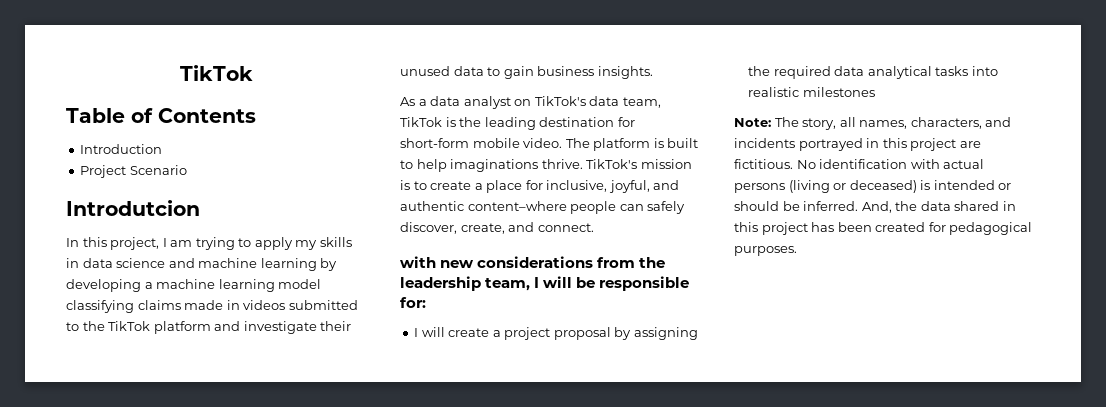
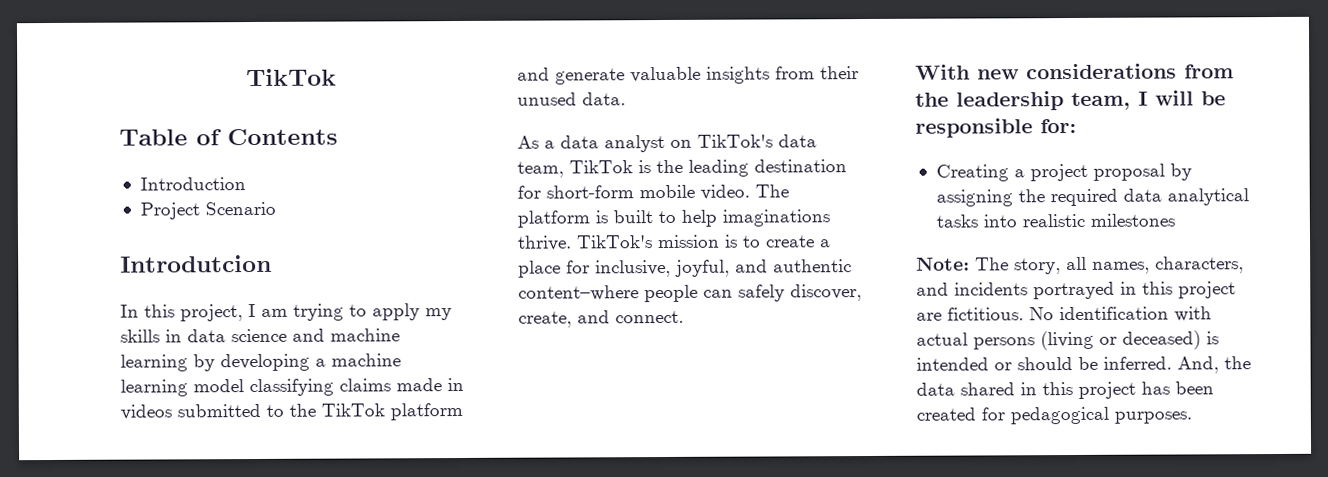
[243,321,352,334] [400,66,653,79] investigate their unused data to gain business insights. -> [555,66,859,85] [517,92,626,106] generate valuable insights from their unused data.
[400,256,436,268] with -> [915,64,970,80] With
[414,327,490,337] I will create -> [935,164,1009,182] Creating

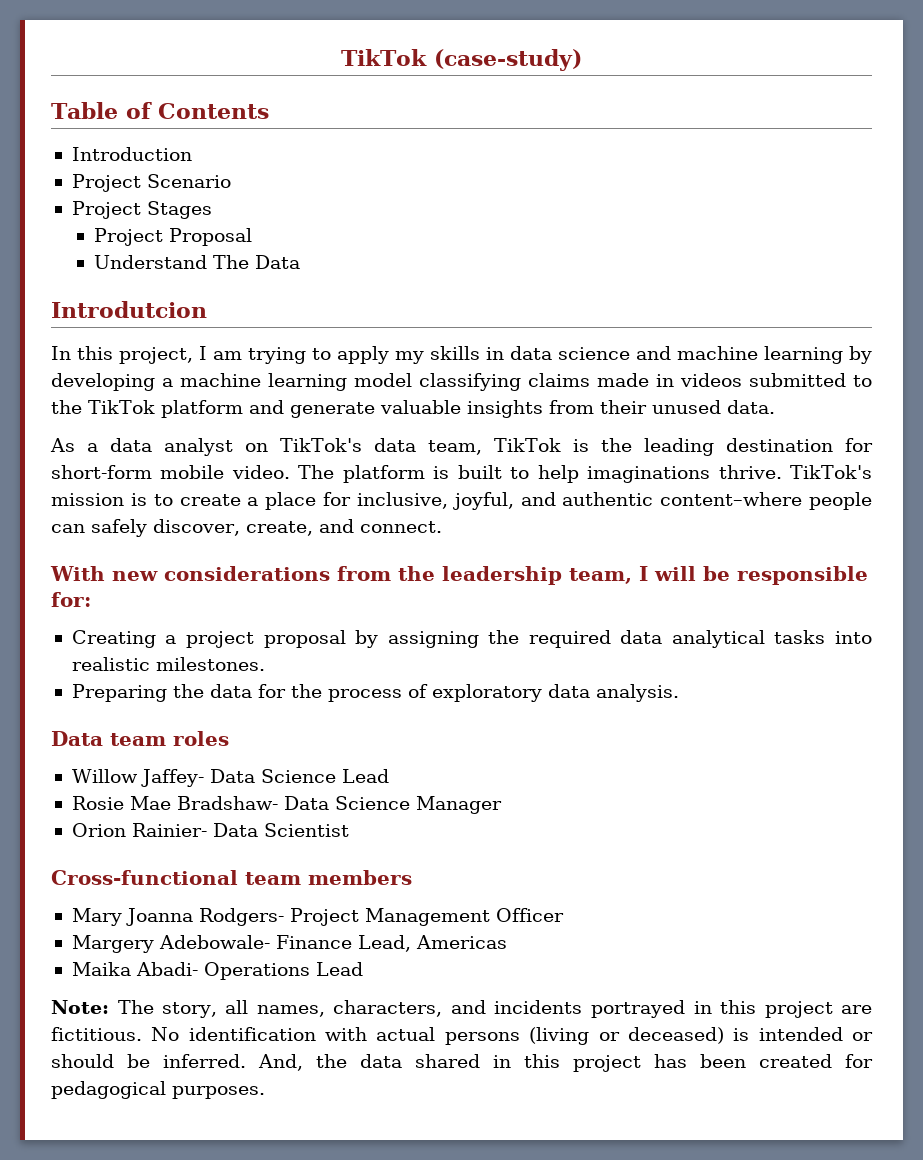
[245,68,337,87] TikTok -> [341,49,582,71] TikTok (case-study)
(276, 208) none -> [71,201,212,219] [93,228,252,246] [93,255,300,269] // Project Stages // Project Proposal // Understand The Data
[1089,213,1175,227] milestones -> [155,657,265,671] [71,684,679,702] [51,731,229,746] [71,769,389,787] [71,796,502,814] [71,823,349,837] [51,870,412,885] [71,908,564,926] [71,935,507,953] [71,962,363,980] milestones. // Preparing the data for the process of exploratory data analysis. // Data team roles // Willow Jaffey- Data Science Lead // Rosie Mae Bradshaw- Data Science Manager // Orion Rainier- Data Scientist // Cross-functional team members // Mary Joanna Rodgers- Project Management Officer // Margery Adebowale- Finance Lead, Americas // Maika Abadi- Operations Lead

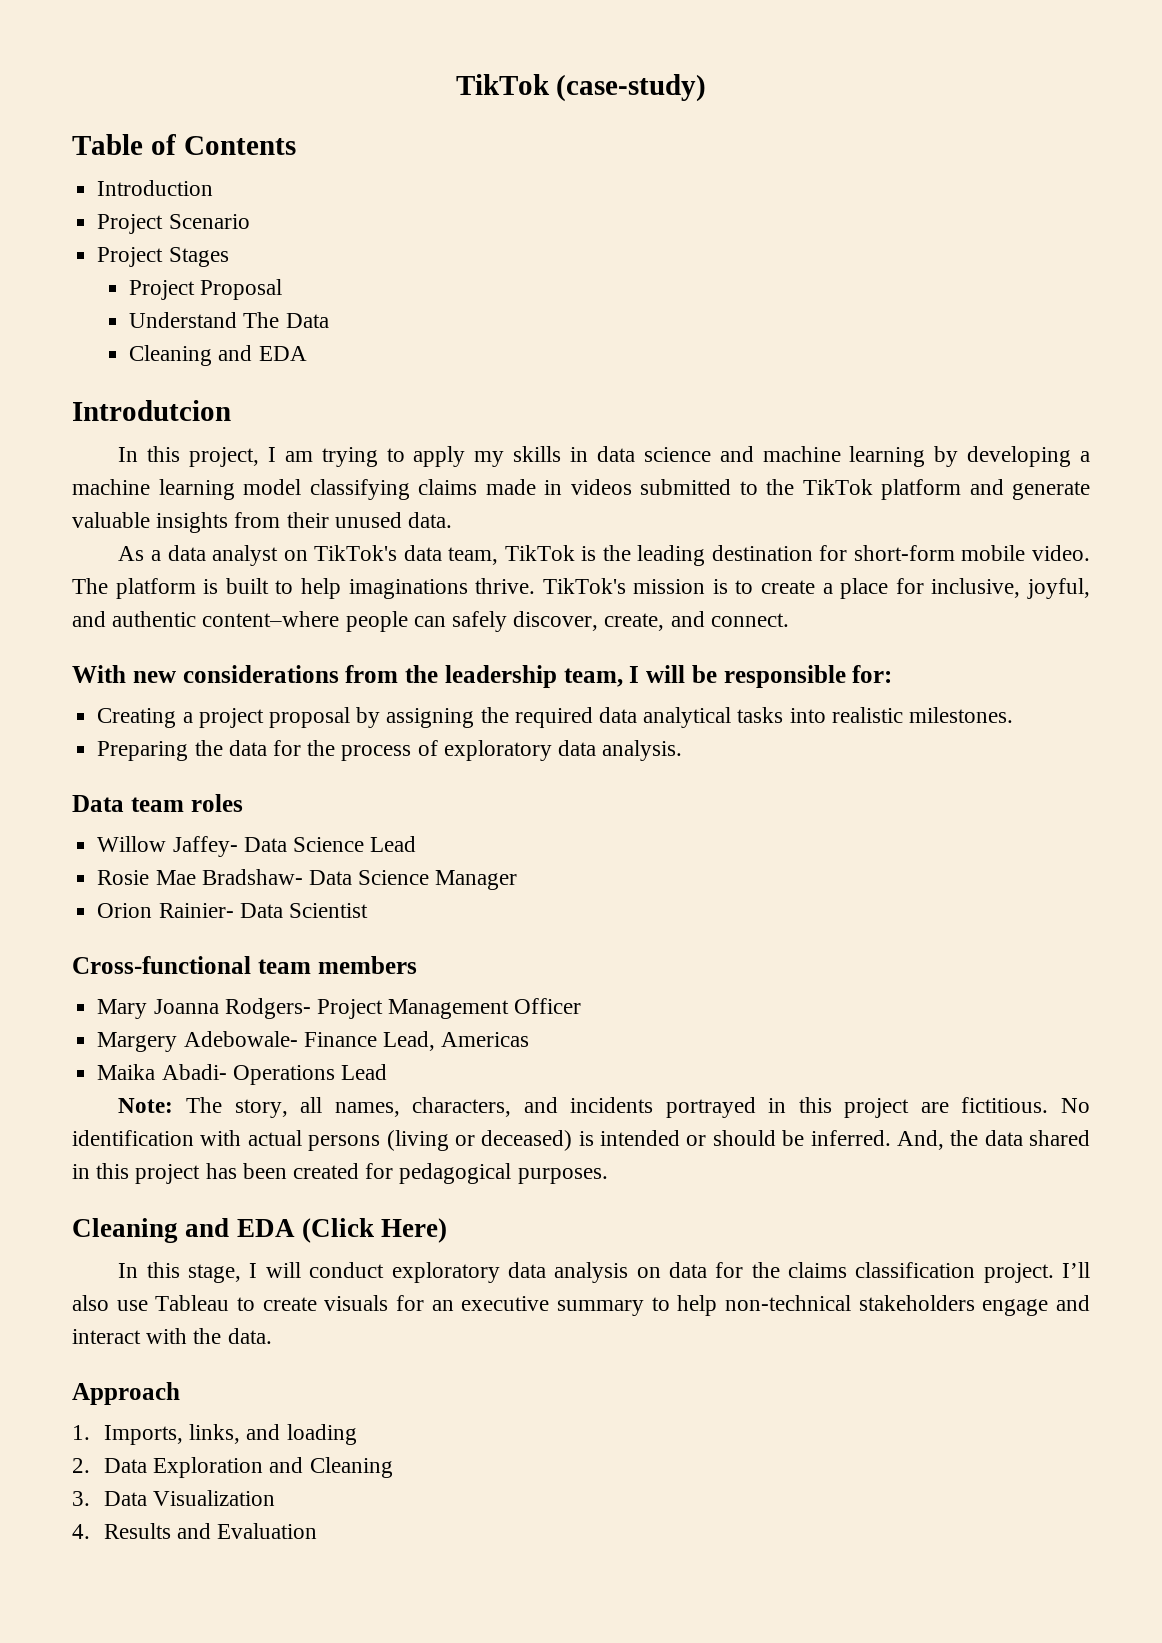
(300, 262) none -> [129,345,307,366] // Cleaning and EDA
(265, 1092) none -> [72,1218,448,1243] [118,1262,1091,1283] [72,1295,1090,1316] [72,1328,272,1344] [72,1382,180,1405] [72,1424,357,1445] [72,1457,393,1478] [72,1490,276,1506] [72,1523,318,1539] // Cleaning and EDA (Click Here) // In this stage, I will conduct exploratory data analysis on data for the claims classification project. I’ll also use Tableau to create visuals for an executive summary to help non-technical stakeholders engage and interact with the data. // Approach // 1. Imports, links, and loading // 2. Data Exploration and Cleaning // 3. Data Visualization // 4. Results and Evaluation

